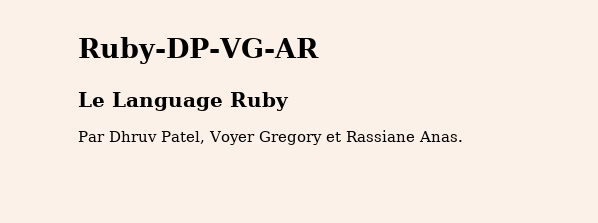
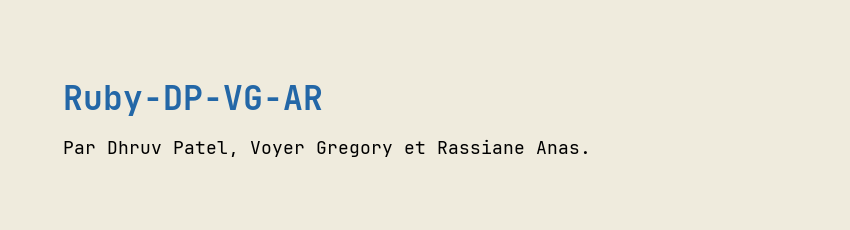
[78,92,289,111] // Le Language Ruby -> (323, 100) none

